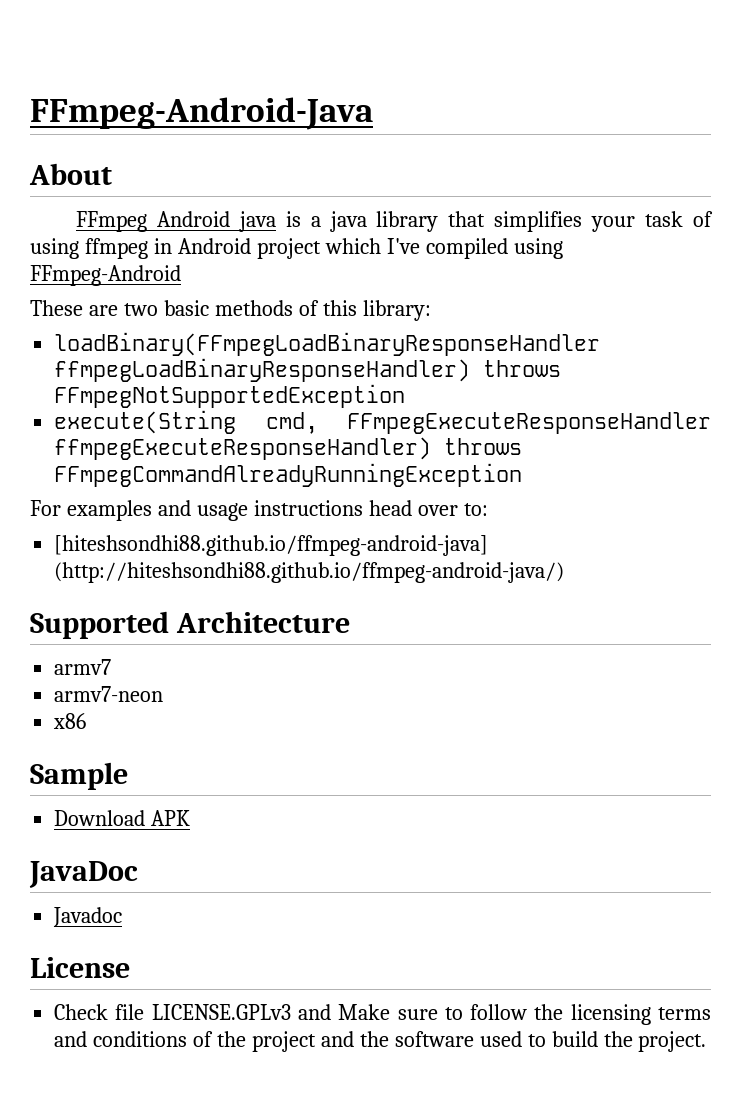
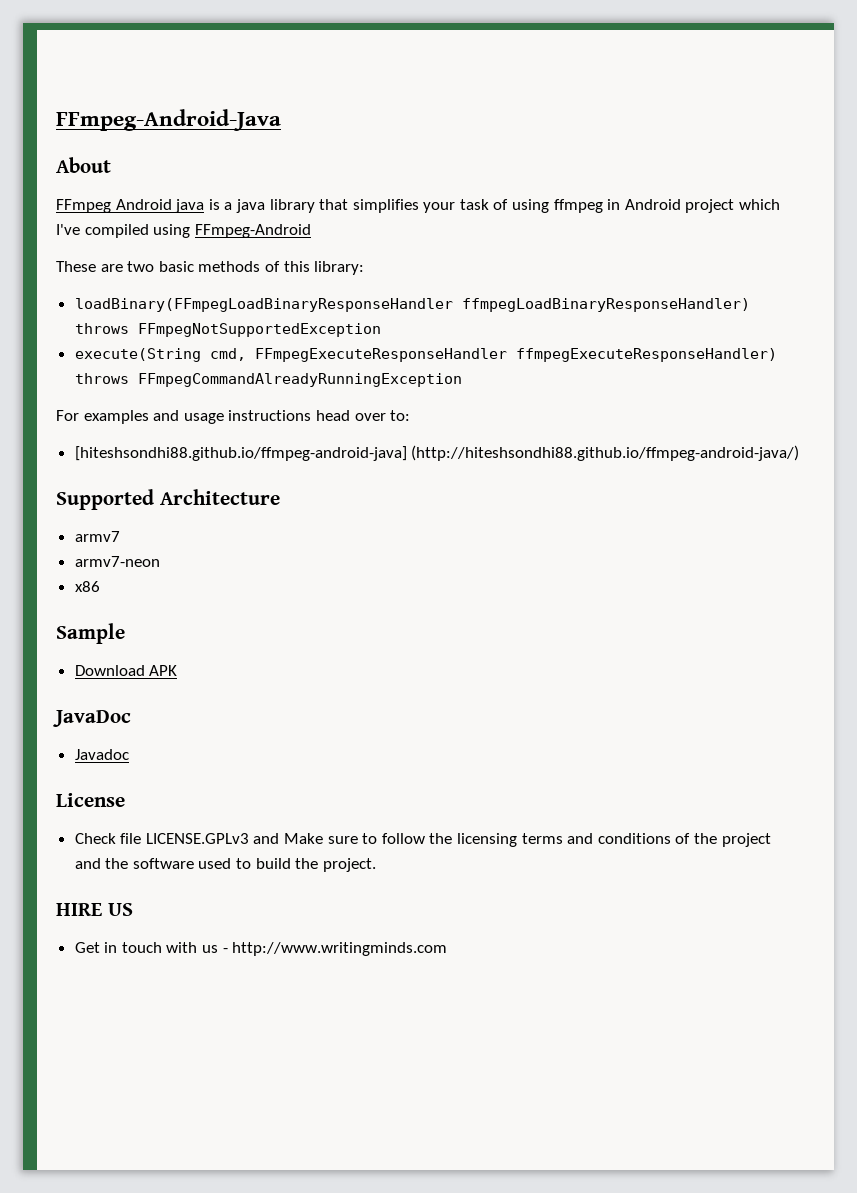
(707, 1041) none -> [56,903,133,916] [74,942,448,956] // HIRE US // Get in touch with us - http://www.writingminds.com

